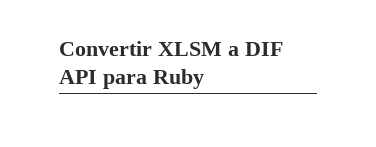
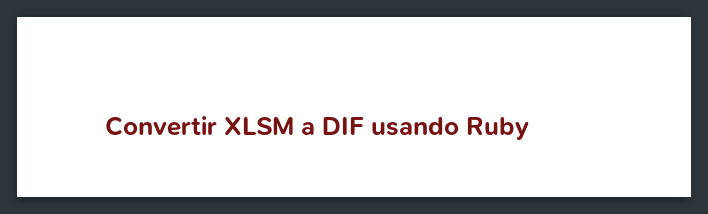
[59,70,147,89] API para -> [371,117,460,136] usando

